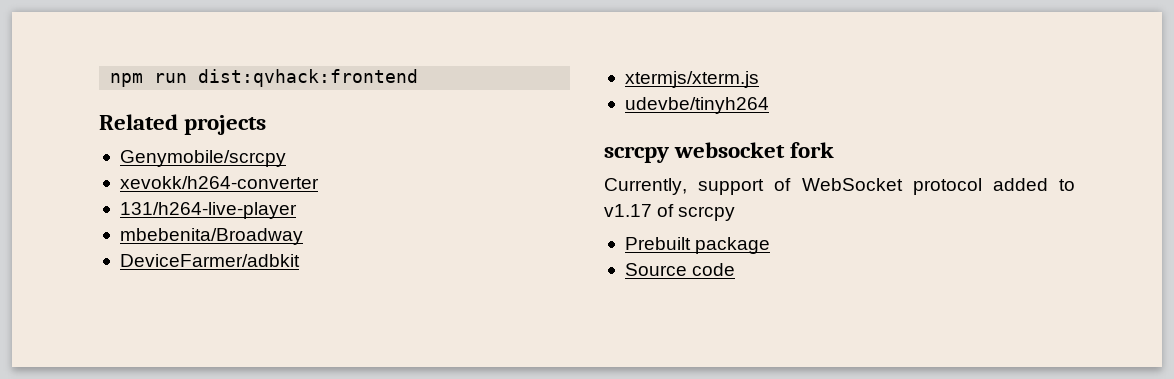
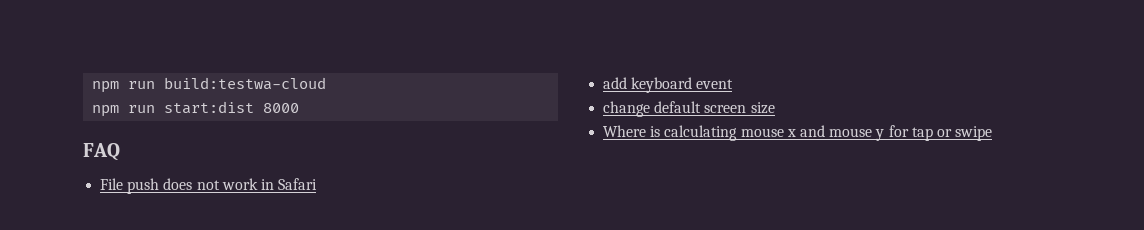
[110,69,419,87] [99,114,267,135] [119,150,286,167] [119,176,319,189] [119,202,297,219] [119,228,303,245] [119,254,300,267] [624,71,759,88] [624,97,769,114] [604,142,835,163] [604,178,1075,195] [604,204,736,221] [624,237,771,254] [624,263,736,276] npm run dist:qvhack:frontend // Related projects // Genymobile/scrcpy // xevokk/h264-converter // 131/h264-live-player // mbebenita/Broadway // DeviceFarmer/adbkit // xtermjs/xterm.js // udevbe/tinyh264 // scrcpy websocket fork // Currently, support of WebSocket protocol added to v1.17 of scrcpy // Prebuilt package // Source code -> [92,77,327,93] [92,101,300,117] [83,143,120,161] [100,178,318,194] [603,77,734,93] [603,101,775,117] [603,125,993,141] npm run build:testwa-cloud // npm run start:dist 8000 // FAQ // File push does not work in Safari // add keyboard event // change default screen size // Where is calculating mouse x and mouse y for tap or swipe

